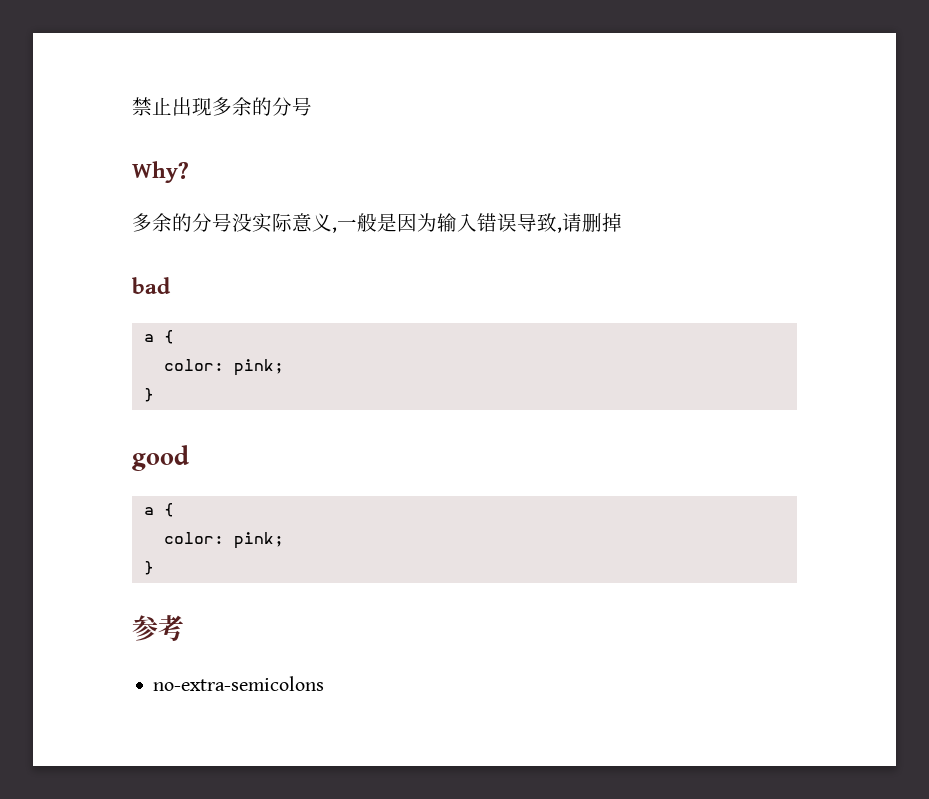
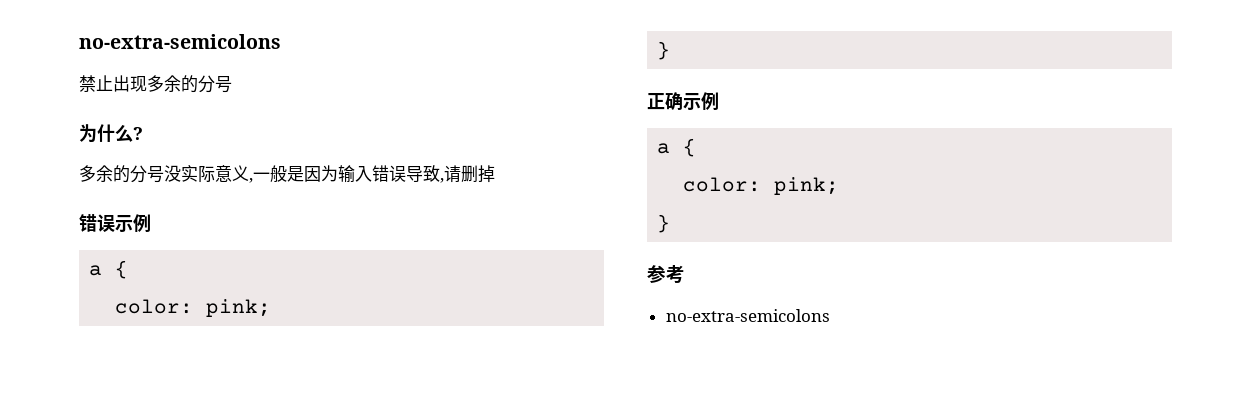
(132, 106) none -> [79,34,281,49] no-extra-semicolons //
[132,161,189,183] Why? -> [79,124,143,143] 为什么?
[132,277,171,294] [143,330,174,344] [163,359,284,376] [143,388,154,402] [132,445,189,471] bad // a { // color: pink; // } // good -> [79,214,151,232] [89,260,129,279] [115,299,272,317] [657,41,671,60] [647,92,719,111] 错误示例 // a { // color: pink; // } // 正确示例

